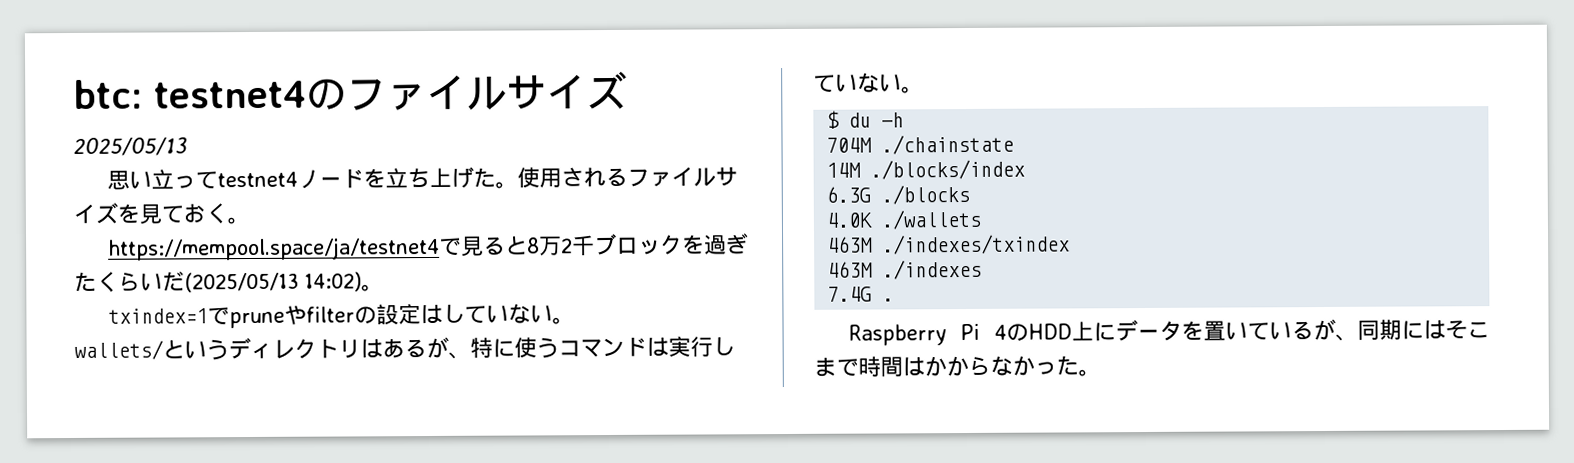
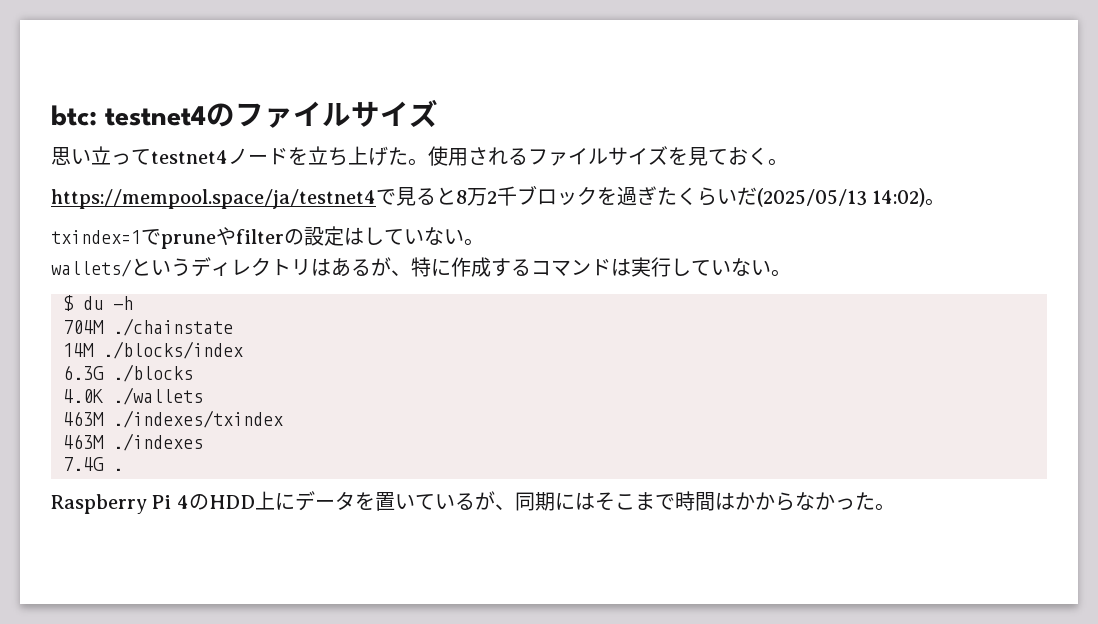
[73,137,188,156] // 2025/05/13 -> (438, 113) none
[514,337,559,359] 使う -> [451,257,531,277] 作成する

